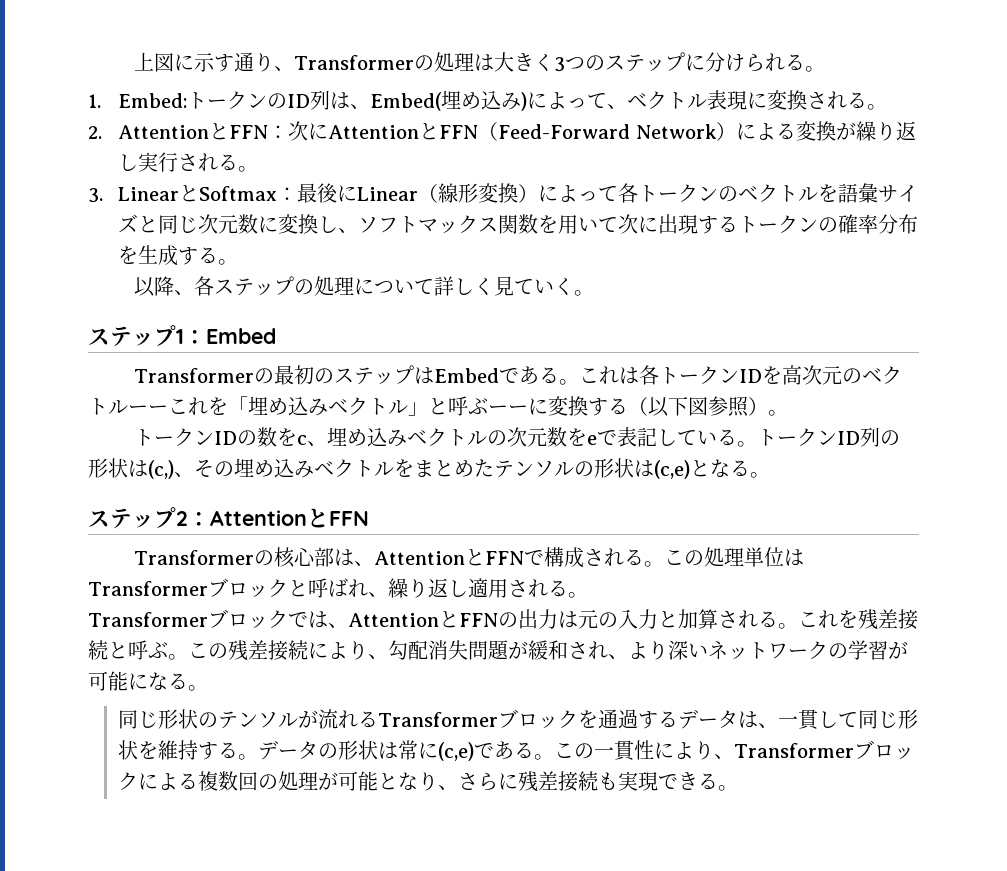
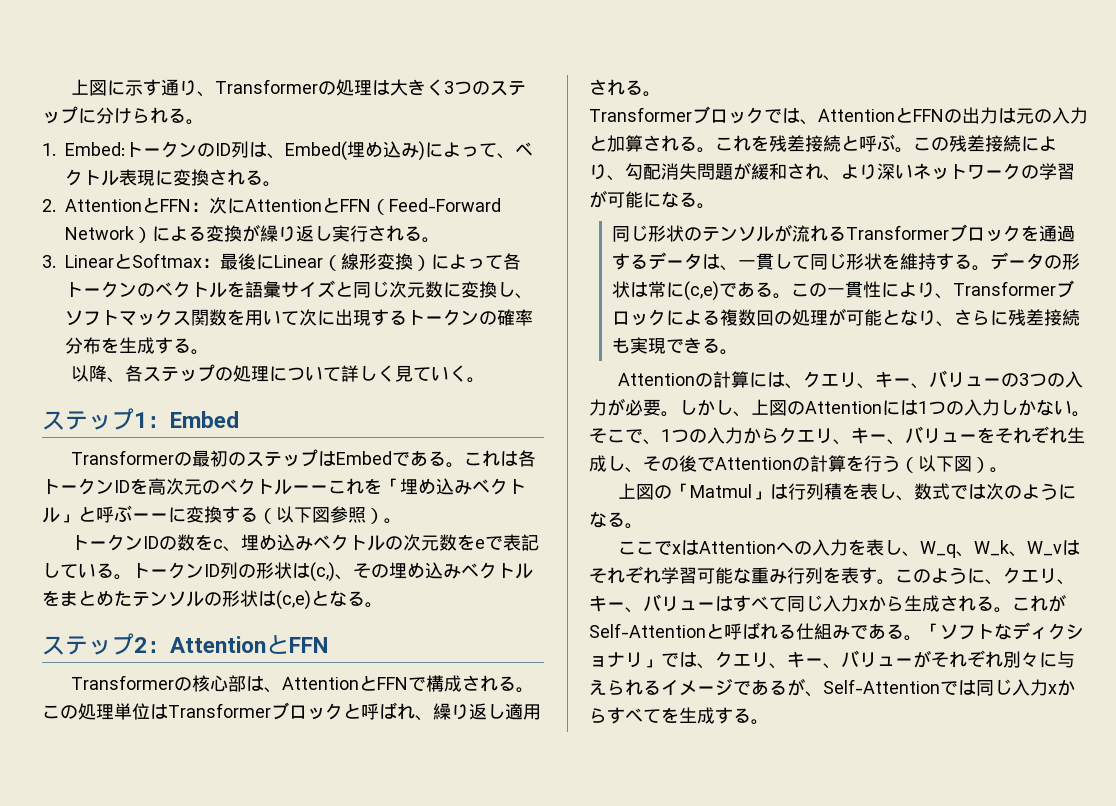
(739, 788) none -> [618,370,1084,389] [589,398,1090,417] [589,426,1085,445] [589,455,1008,473] [618,483,1077,501] [589,511,643,529] [618,539,1081,558] [589,566,1075,585] [589,594,1066,613] [589,622,1084,641] [589,650,1075,669] [589,678,1075,697] [589,707,769,725] // Attentionの計算には、クエリ、キー、バリューの3つの入力が必要。しかし、上図のAttentionには1つの入力しかない。そこで、1つの入力からクエリ、キー、バリューをそれぞれ生成し、その後でAttentionの計算を行う（以下図）。 // 上図の「Matmul」は行列積を表し、数式では次のようになる。 // ここでxはAttentionへの入力を表し、W_q、W_k、W_vはそれぞれ学習可能な重み行列を表す。このように、クエリ、キー、バリューはすべて同じ入力xから生成される。これがSelf-Attentionと呼ばれる仕組みである。「ソフトなディクショナリ」では、クエリ、キー、バリューがそれぞれ別々に与えられるイメージであるが、Self-Attentionでは同じ入力xからすべてを生成する。

